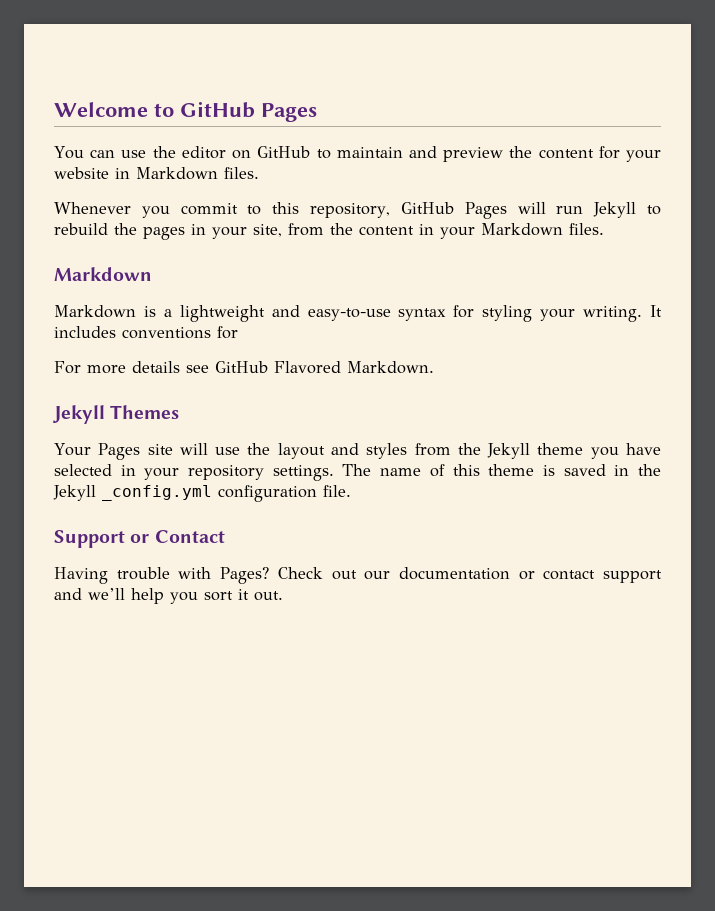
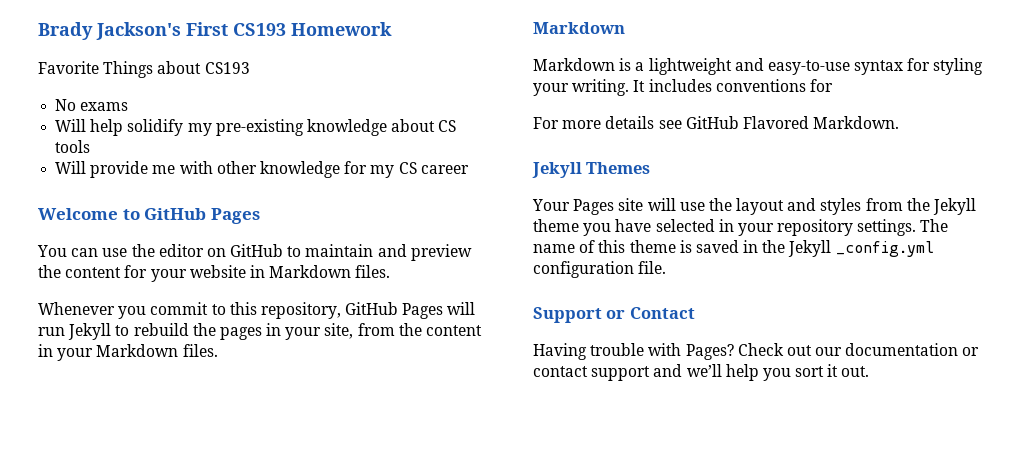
(54, 109) none -> [38,22,392,40] [38,61,250,78] [55,99,129,111] [55,119,457,136] [55,140,91,153] [55,161,469,178] Brady Jackson's First CS193 Homework // Favorite Things about CS193 // No exams // Will help solidify my pre-existing knowledge about CS tools // Will provide me with other knowledge for my CS career //

